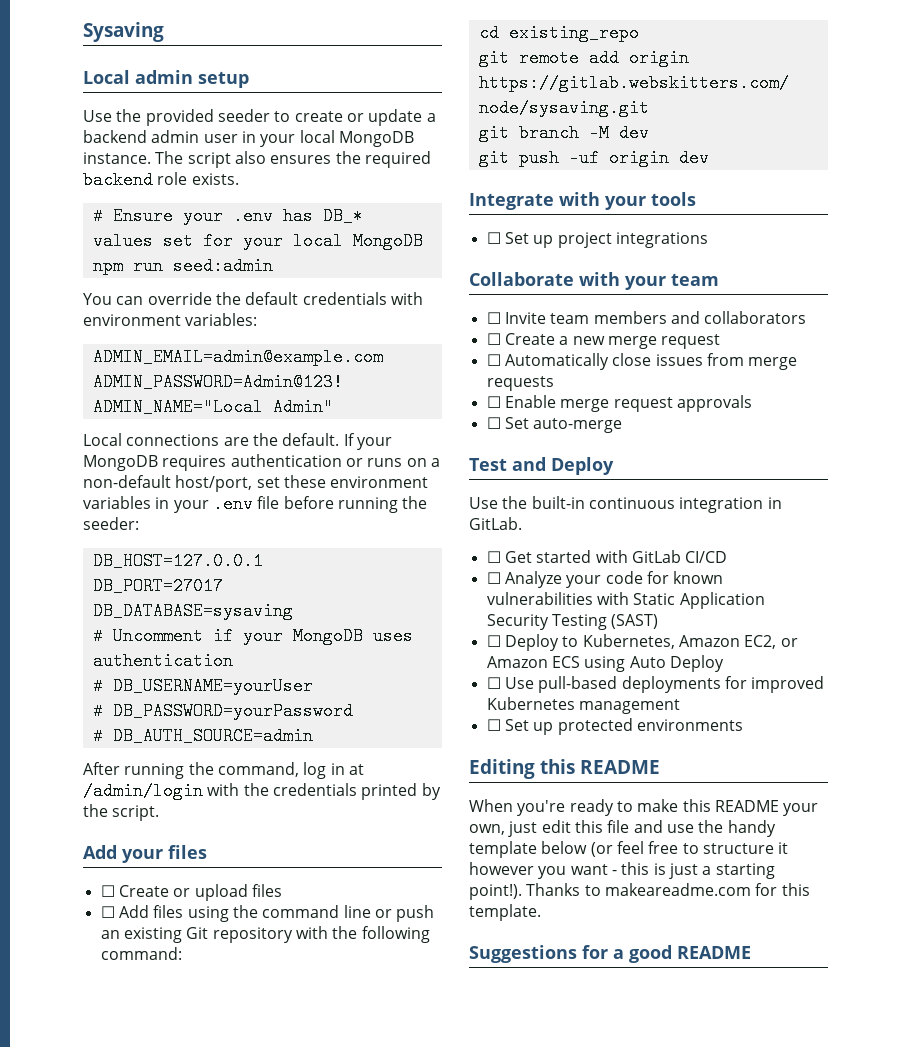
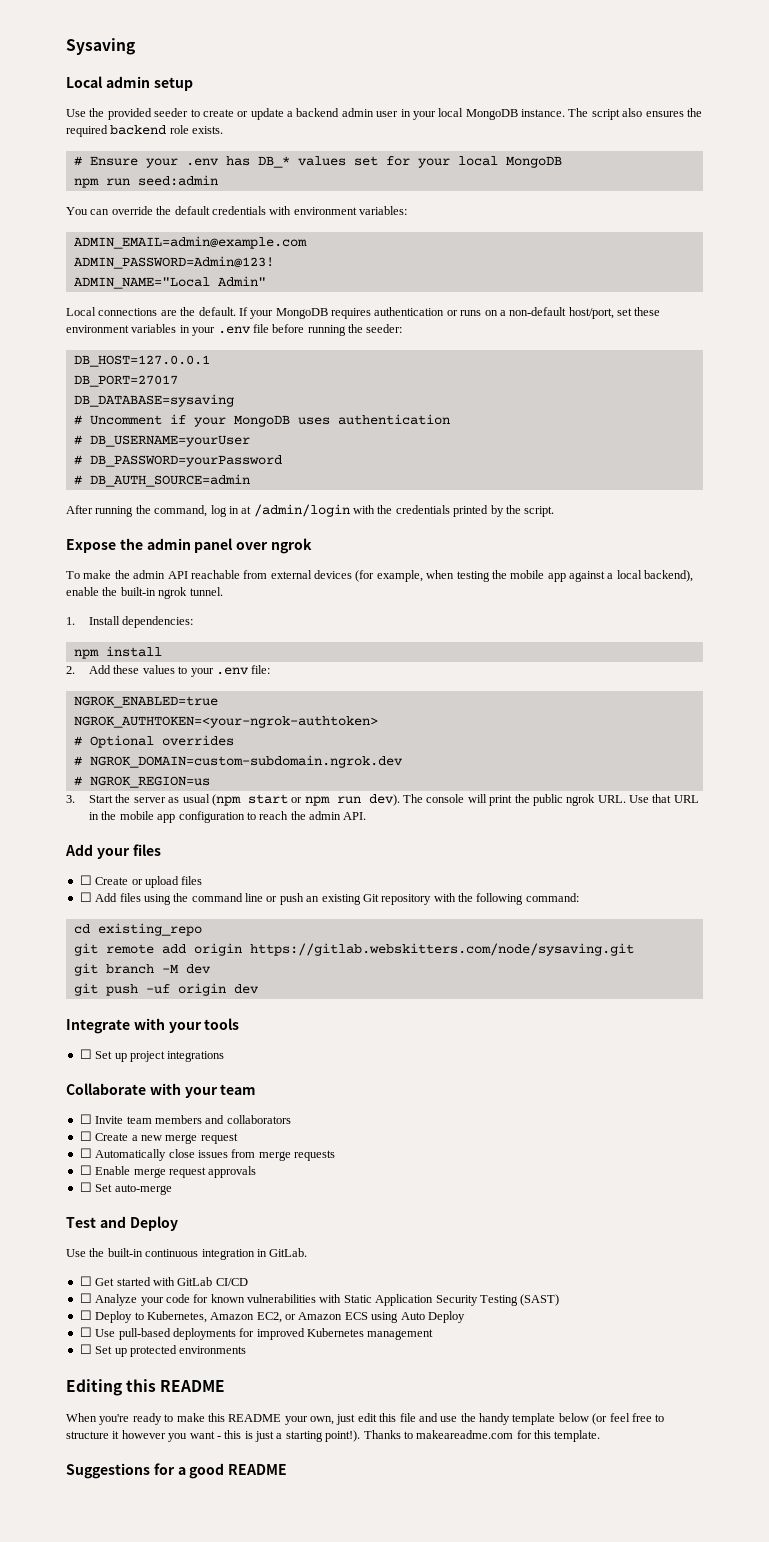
(160, 813) none -> [66,538,312,554] [66,570,694,582] [66,587,223,599] [66,616,194,628] [73,646,162,659] [66,665,271,677] [73,696,218,708] [73,716,378,728] [73,735,234,748] [73,755,403,768] [73,776,210,788] [66,794,699,806] [89,811,367,823] // Expose the admin panel over ngrok // To make the admin API reachable from external devices (for example, when testing the mobile app against a local backend), enable the built-in ngrok tunnel. // 1. Install dependencies: // npm install // 2. Add these values to your .env file: // NGROK_ENABLED=true // NGROK_AUTHTOKEN=<your-ngrok-authtoken> // # Optional overrides // # NGROK_DOMAIN=custom-subdomain.ngrok.dev // # NGROK_REGION=us // 3. Start the server as usual (npm start or npm run dev). The console will print the public ngrok URL. Use that URL in the mobile app configuration to reach the admin API.

